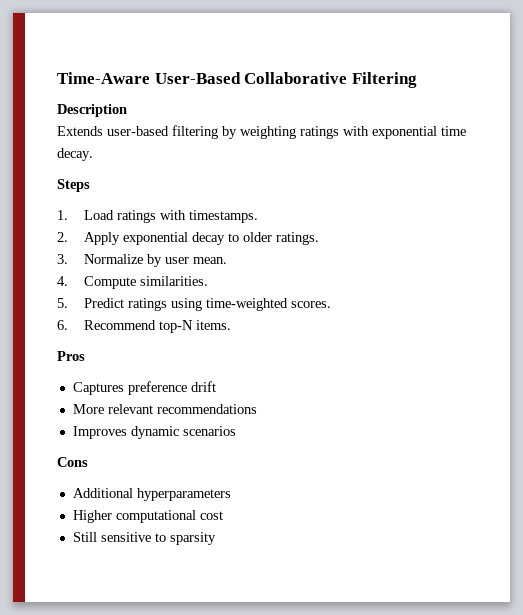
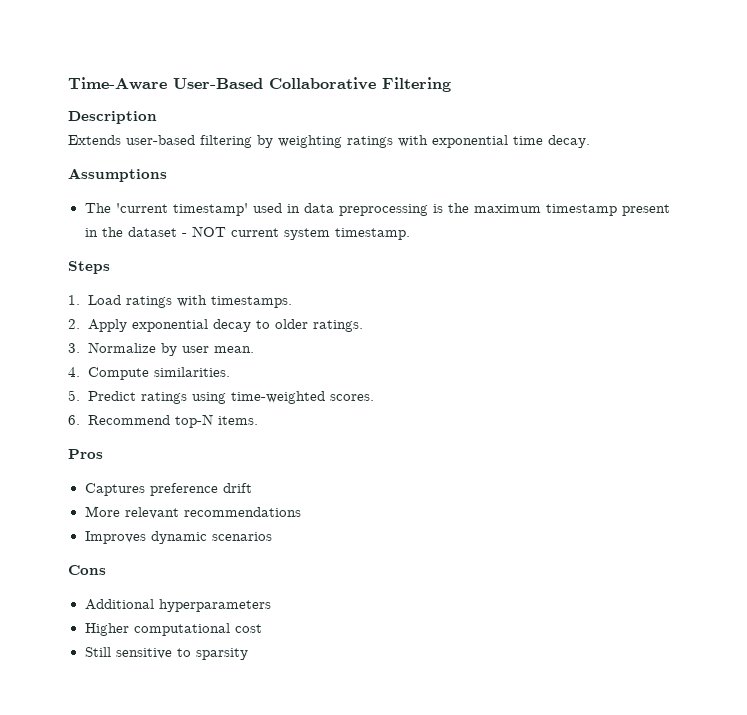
(93, 154) none -> [68,168,167,182] [84,203,670,216] [84,226,410,240] // Assumptions // The 'current timestamp' used in data preprocessing is the maximum timestamp present in the dataset - NOT current system timestamp.

